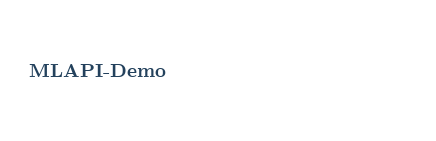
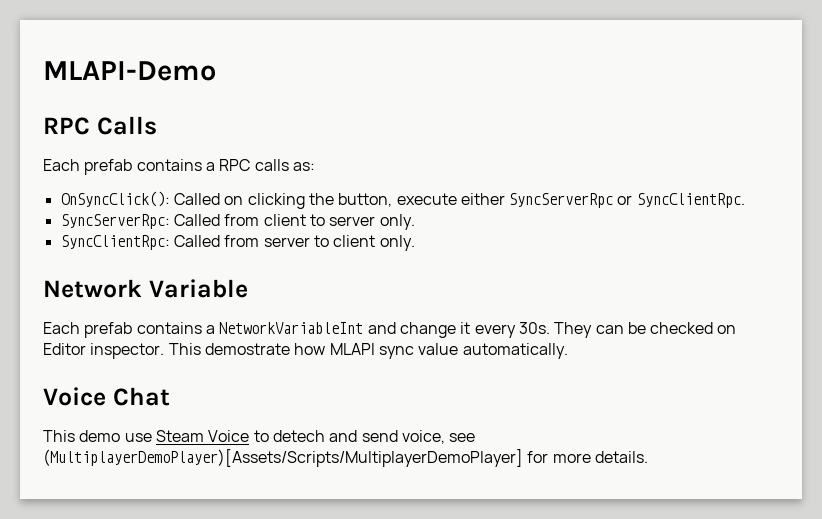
(166, 70) none -> [43,116,157,135] [43,159,315,175] [60,191,745,209] [60,214,415,230] [60,235,415,251] [43,279,248,298] [43,322,737,338] [43,343,568,359] [43,387,170,406] [43,430,476,444] [43,449,648,467] // RPC Calls // Each prefab contains a RPC calls as: // OnSyncClick(): Called on clicking the button, execute either SyncServerRpc or SyncClientRpc. // SyncServerRpc: Called from client to server only. // SyncClientRpc: Called from server to client only. // Network Variable // Each prefab contains a NetworkVariableInt and change it every 30s. They can be checked on Editor inspector. This demostrate how MLAPI sync value automatically. // Voice Chat // This demo use Steam Voice to detech and send voice, see (MultiplayerDemoPlayer)[Assets/Scripts/MultiplayerDemoPlayer] for more details.

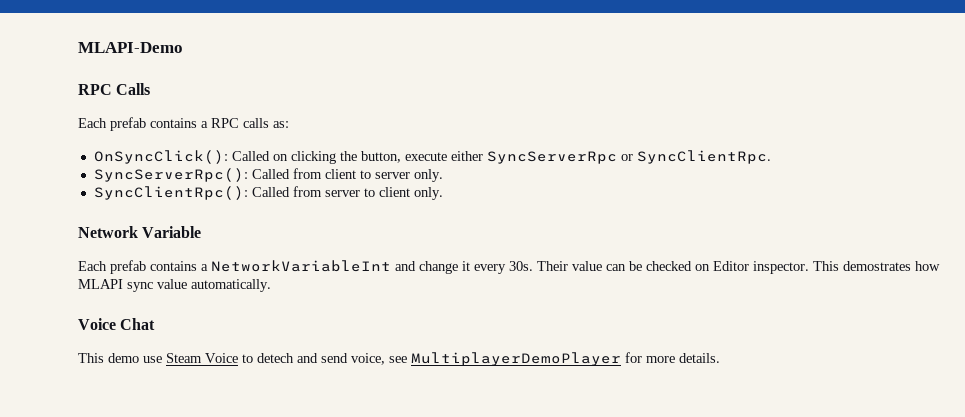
[60,214,170,229] SyncServerRpc: -> [93,168,248,182] SyncServerRpc():
[60,235,170,250] SyncClientRpc: -> [93,186,248,200] SyncClientRpc():
[554,322,593,338] They -> [537,261,602,271] Their value
[204,343,290,355] demostrate -> [843,261,911,271] demostrates
[43,449,523,467] (MultiplayerDemoPlayer)[Assets/Scripts/MultiplayerDemoPlayer] -> [411,352,621,366] MultiplayerDemoPlayer

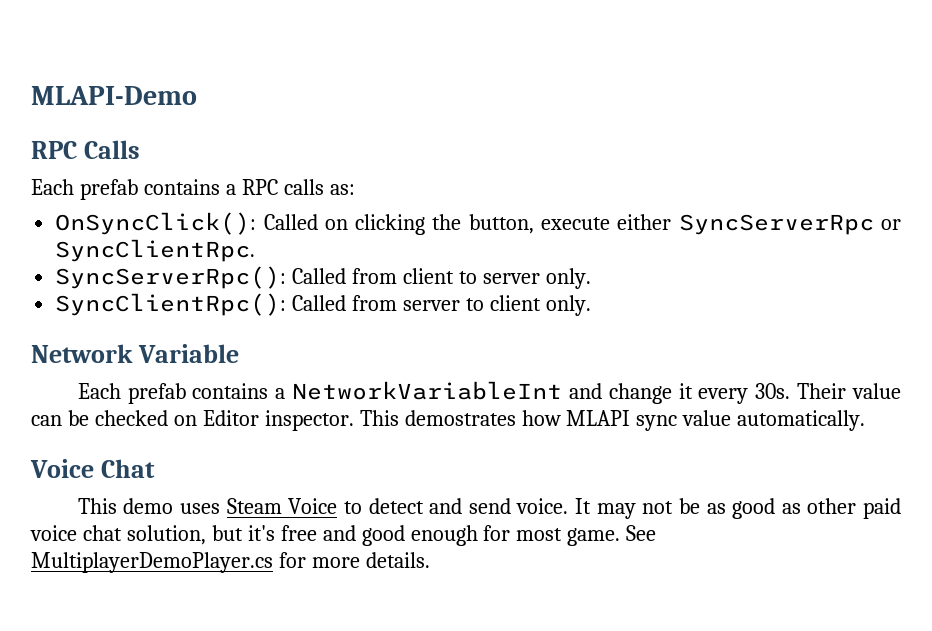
[143,356,162,363] use -> [180,503,221,514] uses
[257,353,294,363] detech -> [368,498,424,514] detect
[351,352,621,366] voice, see MultiplayerDemoPlayer -> [516,498,901,519] [30,525,657,546] [31,552,273,573] voice. It may not be as good as other paid voice chat solution, but it's free and good enough for most game. See MultiplayerDemoPlayer.cs

